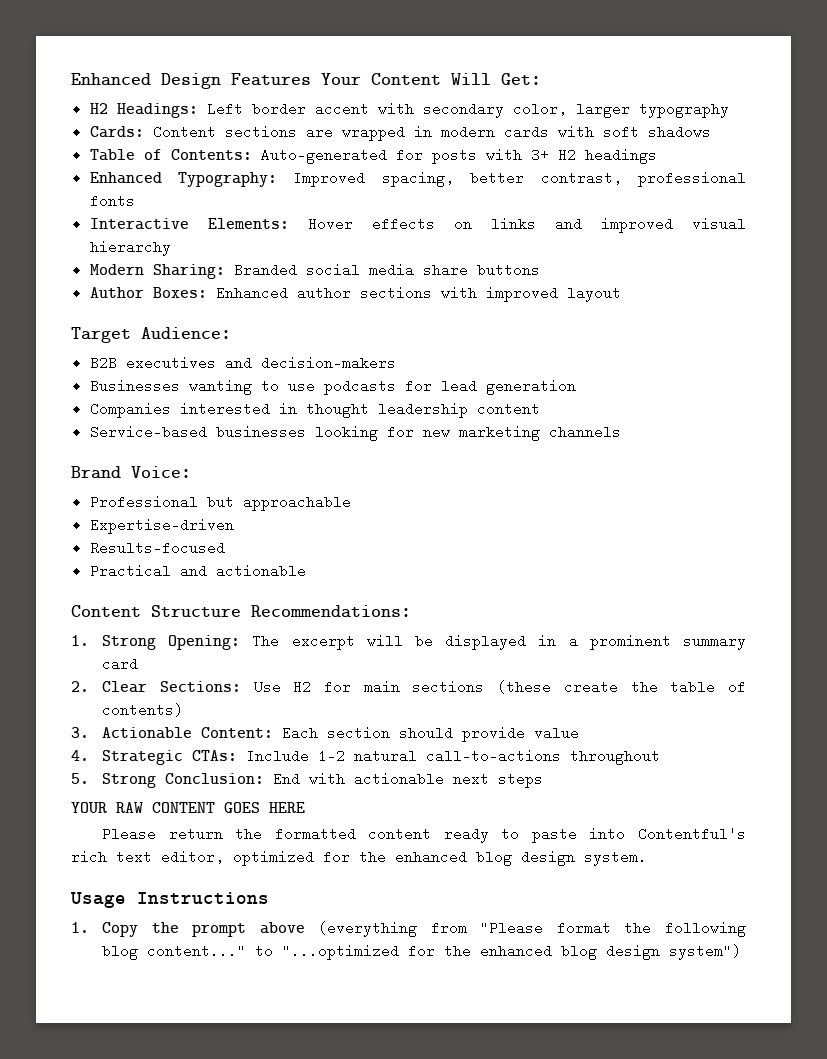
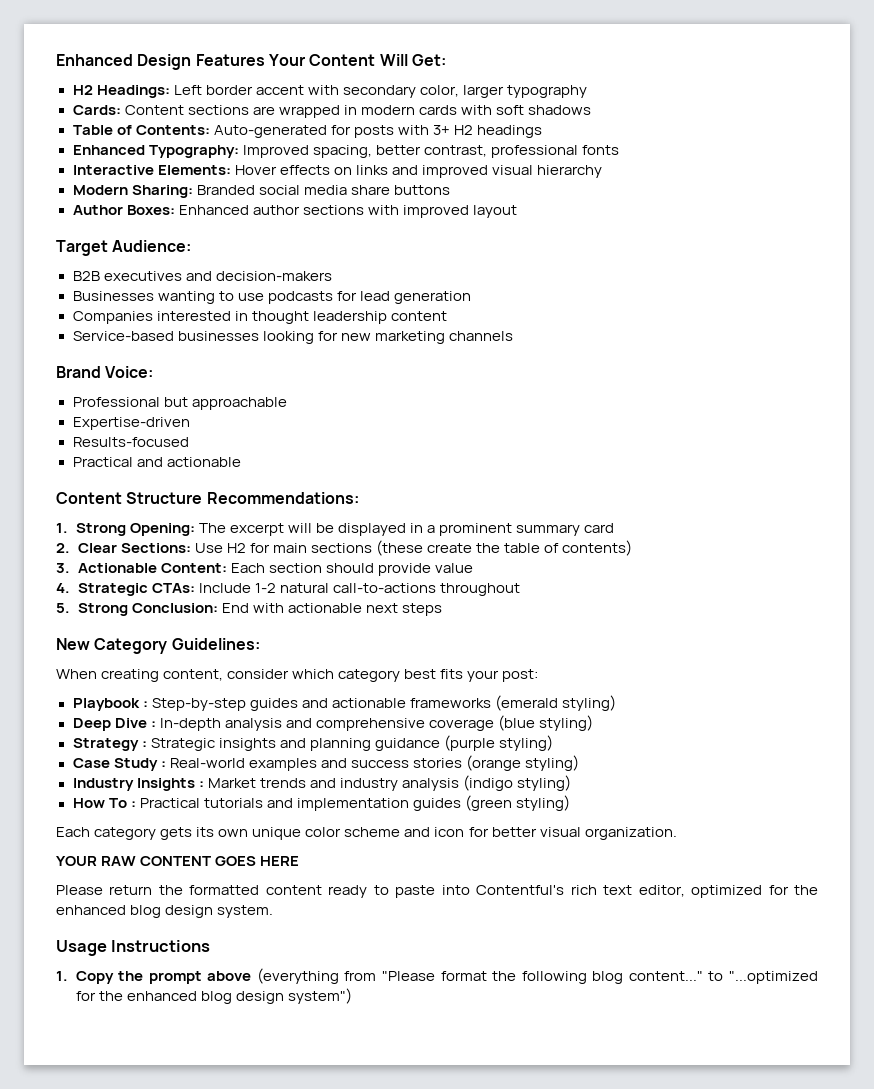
(544, 780) none -> [56,638,260,654] [56,669,539,682] [72,695,616,711] [72,715,593,731] [72,735,553,751] [72,755,579,771] [72,775,571,791] [72,795,570,811] [56,827,677,840] // New Category Guidelines: // When creating content, consider which category best fits your post: // Playbook : Step-by-step guides and actionable frameworks (emerald styling) // Deep Dive : In-depth analysis and comprehensive coverage (blue styling) // Strategy : Strategic insights and planning guidance (purple styling) // Case Study : Real-world examples and success stories (orange styling) // Industry Insights : Market trends and industry analysis (indigo styling) // How To : Practical tutorials and implementation guides (green styling) // Each category gets its own unique color scheme and icon for better visual organization.

